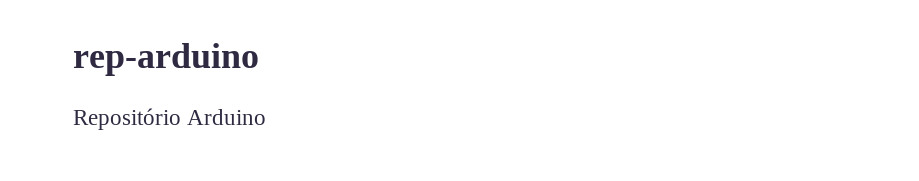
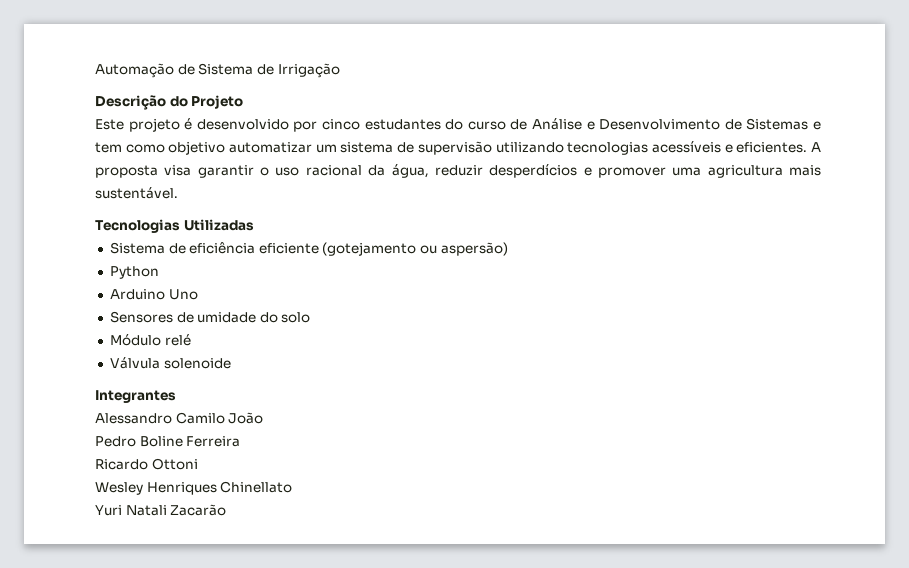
[73,43,259,76] [73,108,267,130] rep-arduino // Repositório Arduino -> [95,63,340,78] [95,95,244,110] [95,118,822,132] [95,141,822,155] [95,164,821,178] [95,187,178,199] [95,219,254,233] [109,242,508,256] [109,266,159,279] [109,289,198,300] [109,311,311,323] [109,334,191,346] [109,357,231,369] [95,390,176,403] [95,412,264,424] [95,436,241,447] [95,458,198,470] [95,481,293,495] [95,504,227,516] Automação de Sistema de Irrigação // Descrição do Projeto // Este projeto é desenvolvido por cinco estudantes do curso de Análise e Desenvolvimento de Sistemas e tem como objetivo automatizar um sistema de supervisão utilizando tecnologias acessíveis e eficientes. A proposta visa garantir o uso racional da água, reduzir desperdícios e promover uma agricultura mais sustentável. // Tecnologias Utilizadas // Sistema de eficiência eficiente (gotejamento ou aspersão) // Python // Arduino Uno // Sensores de umidade do solo // Módulo relé // Válvula solenoide // Integrantes // Alessandro Camilo João // Pedro Boline Ferreira // Ricardo Ottoni // Wesley Henriques Chinellato // Yuri Natali Zacarão

